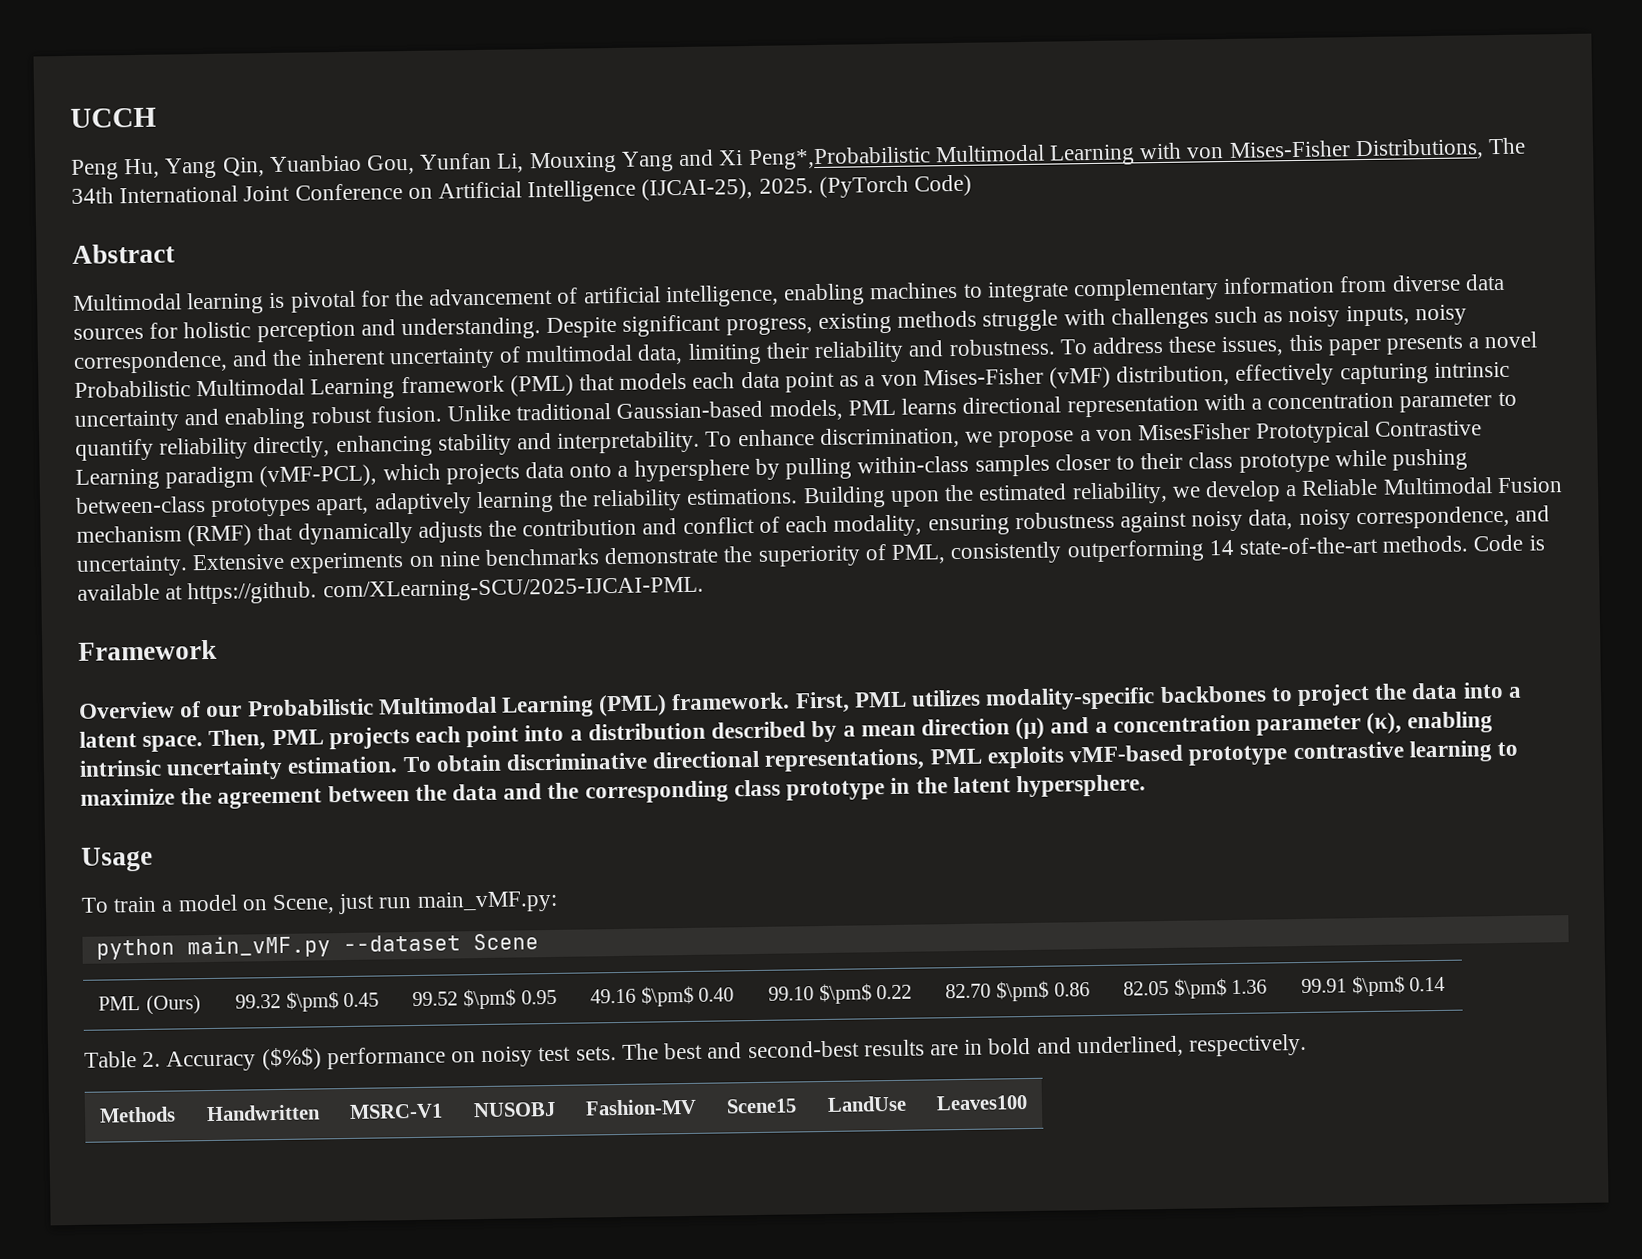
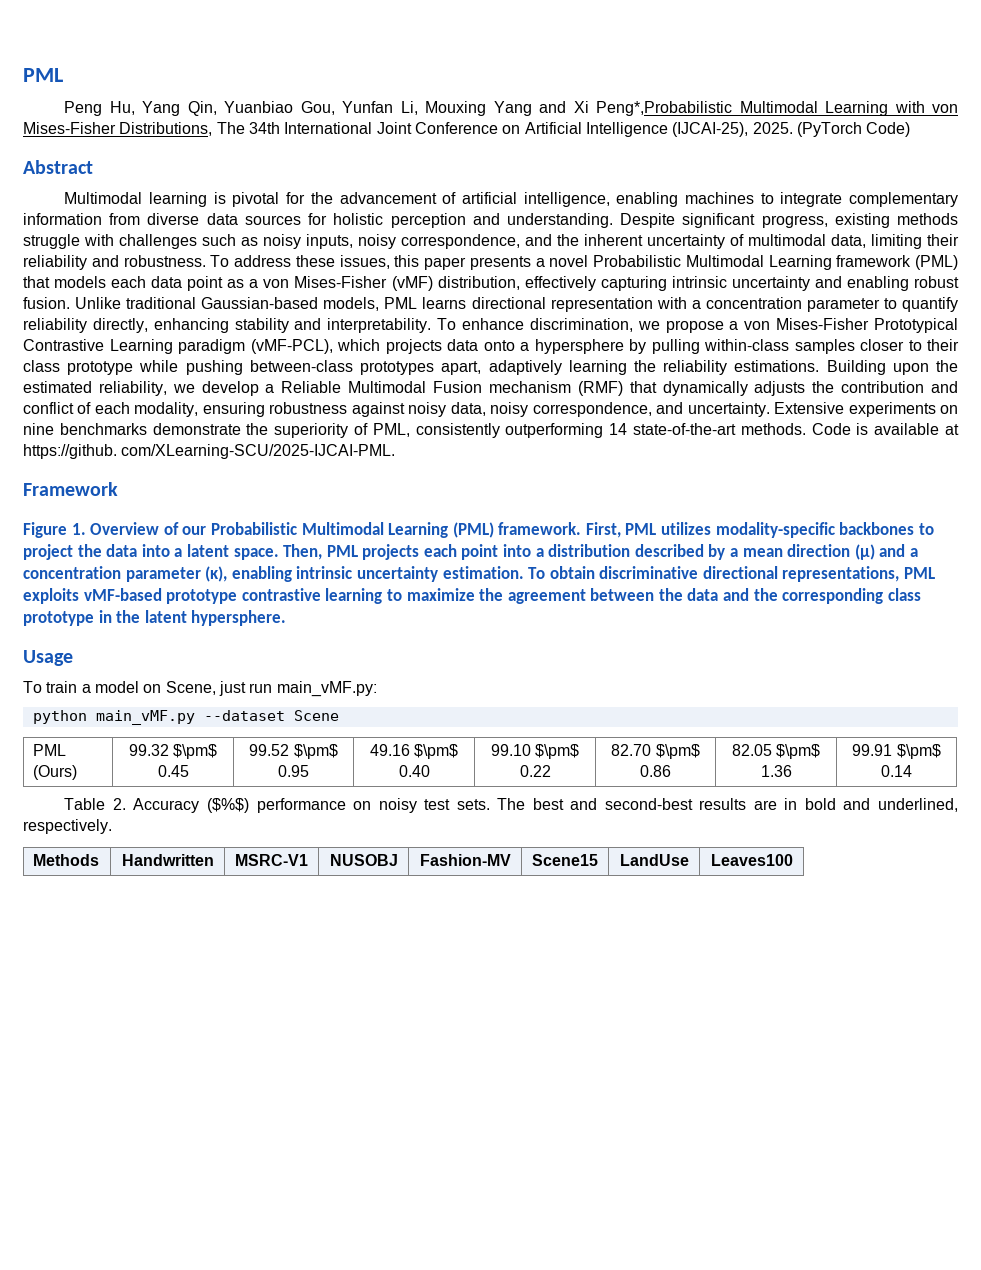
[70,107,157,128] UCCH -> [23,68,63,82] PML
[1137,422,1251,441] MisesFisher -> [776,318,870,330] Mises-Fisher
(217, 650) none -> [23,522,86,538] Figure 1.

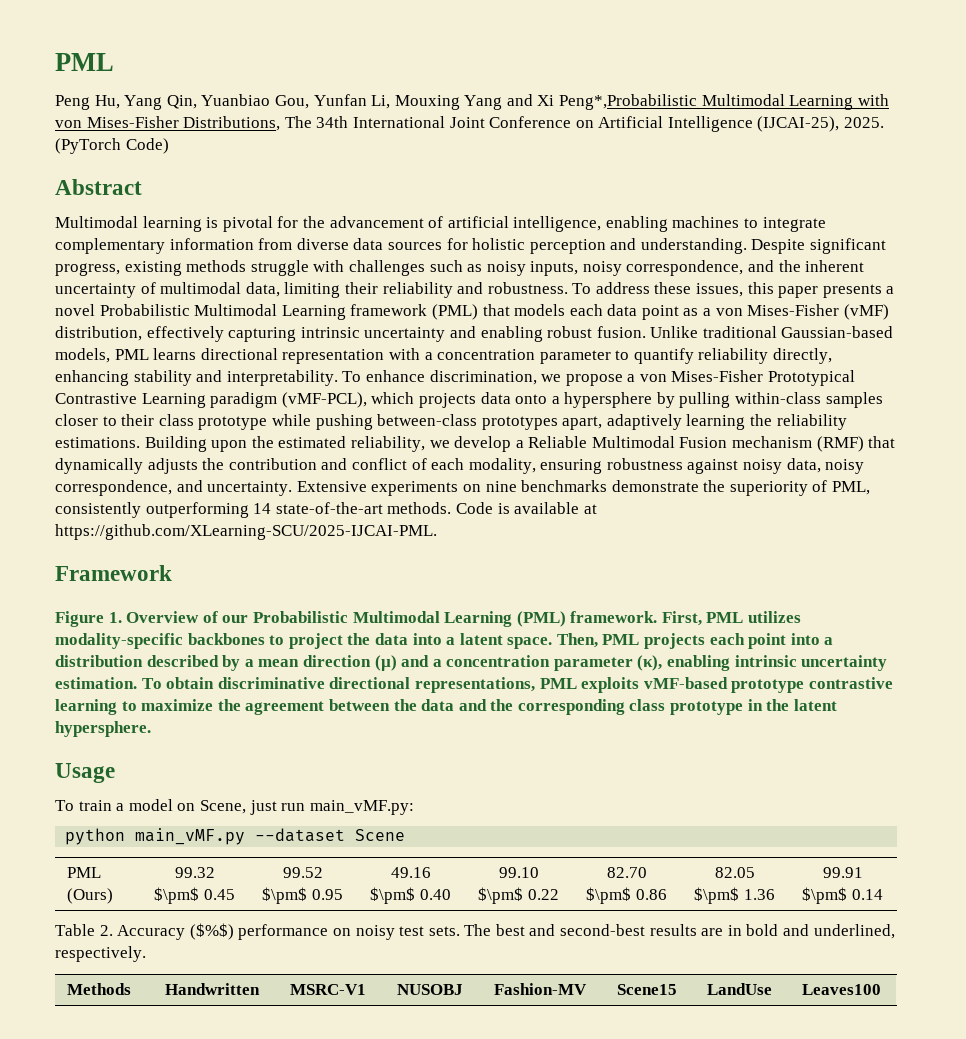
[23,444,396,459] https://github. com/XLearning-SCU/2025-IJCAI-PML. -> [55,524,437,540] https://github.com/XLearning-SCU/2025-IJCAI-PML.

